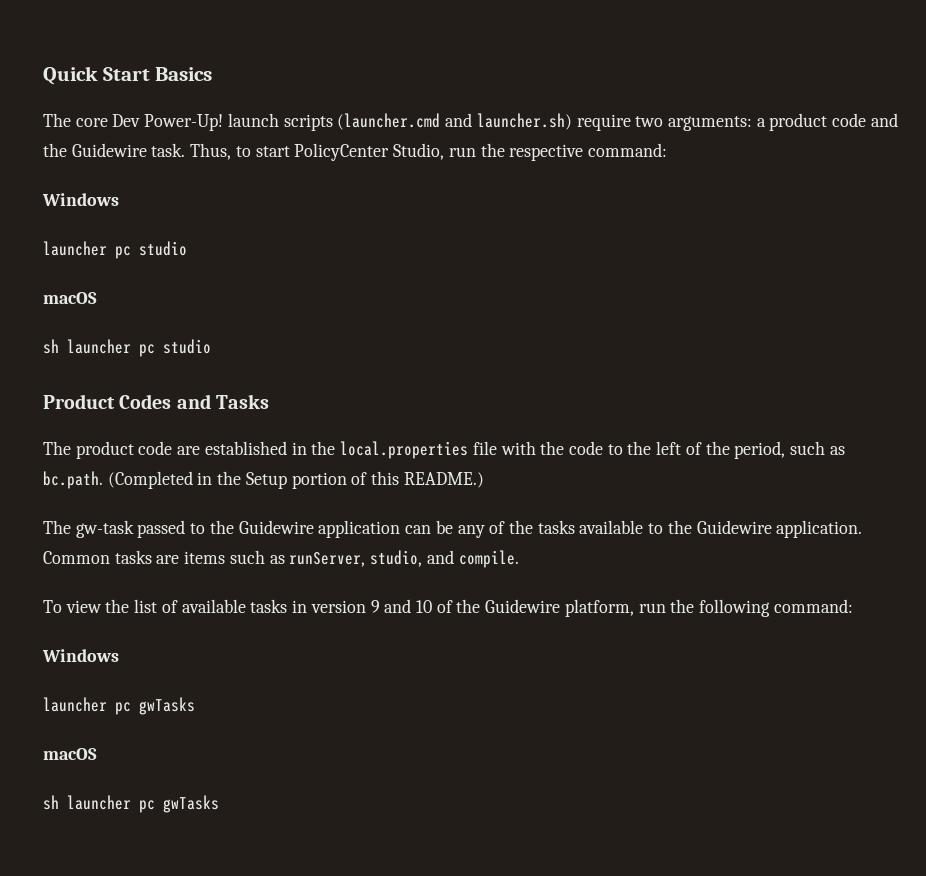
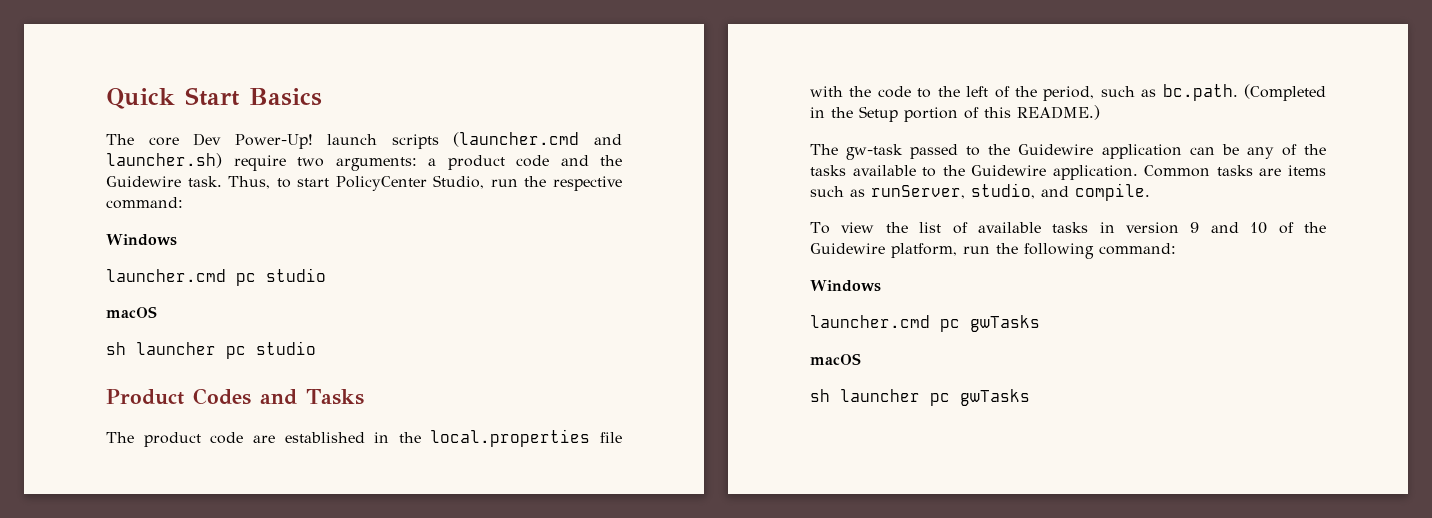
[43,241,107,256] launcher -> [106,269,226,282] launcher.cmd
[43,697,107,712] launcher -> [810,315,930,328] launcher.cmd

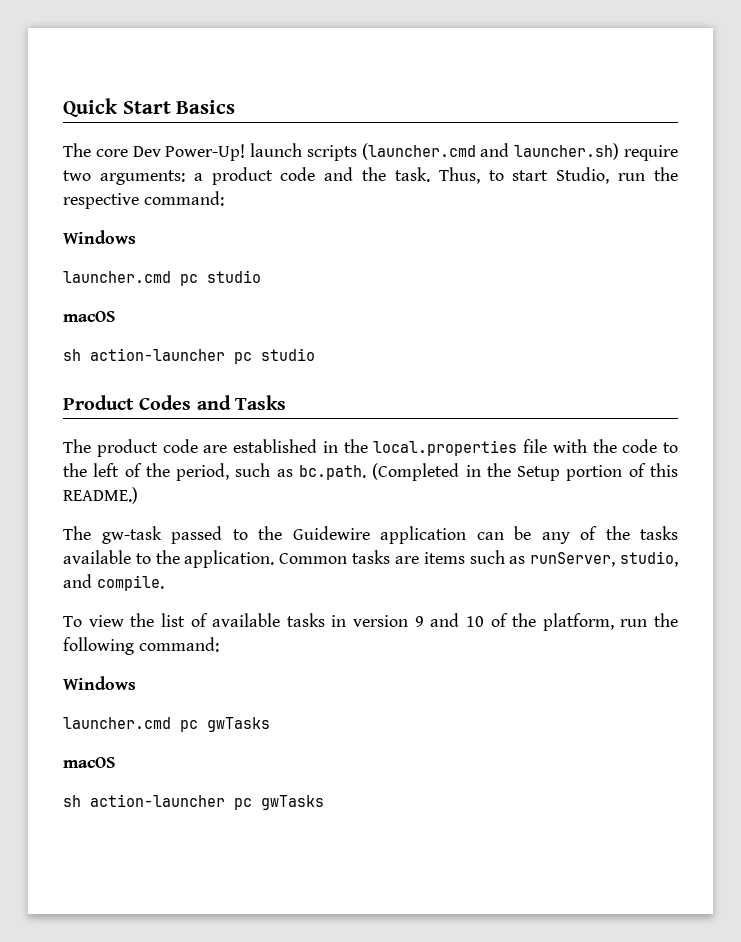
[106,176,181,187] Guidewire -> (387, 174) none
[335,176,427,191] PolicyCenter -> (549, 175) none
[136,342,216,355] launcher -> [90,348,225,361] action-launcher
[971,165,1047,176] Guidewire -> (180, 557) none
[810,243,885,254] Guidewire -> (537, 620) none
[840,389,920,402] launcher -> [90,794,225,807] action-launcher

